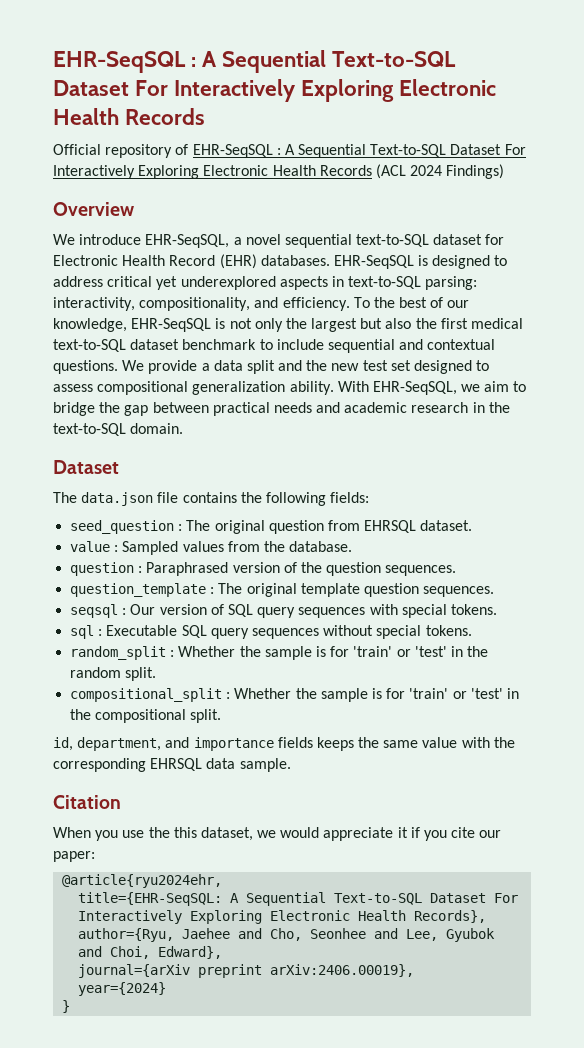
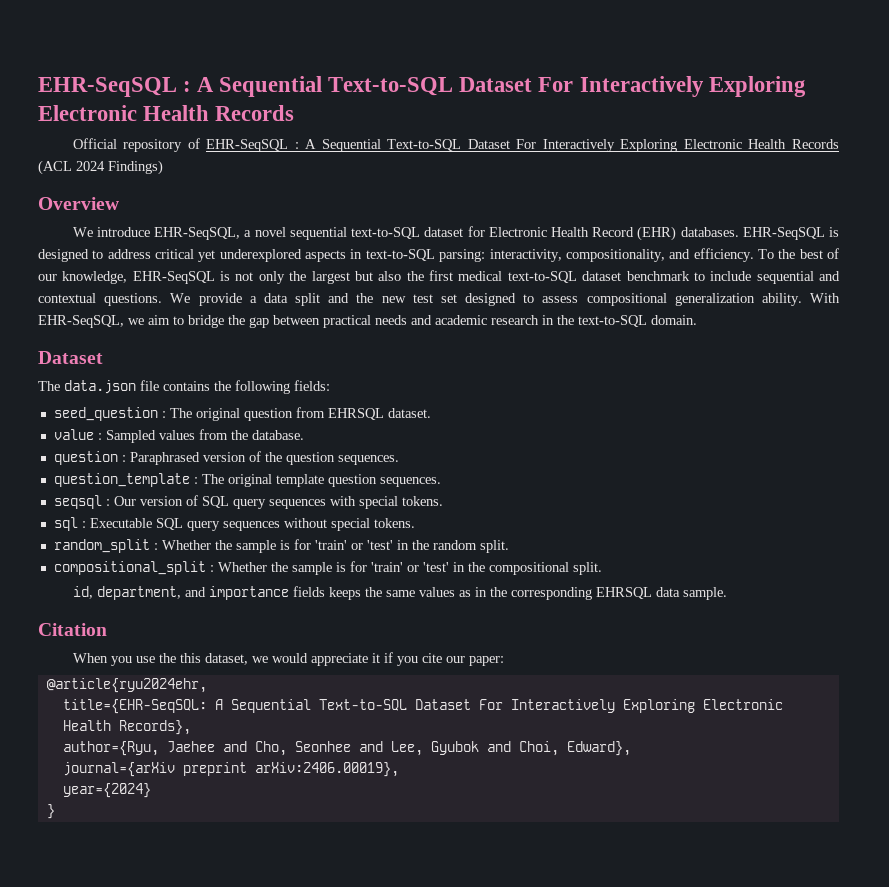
[422,737,490,748] value with -> [418,587,487,597] values as in

